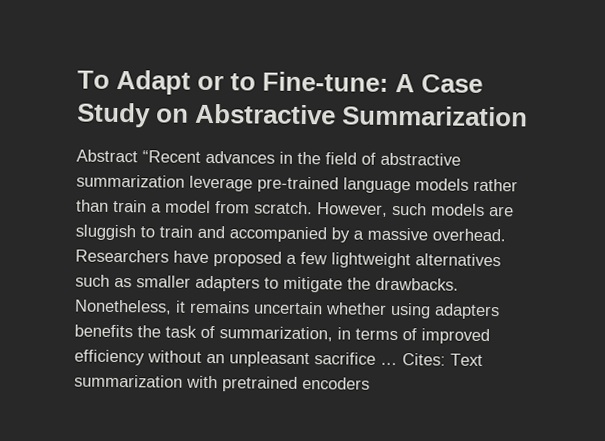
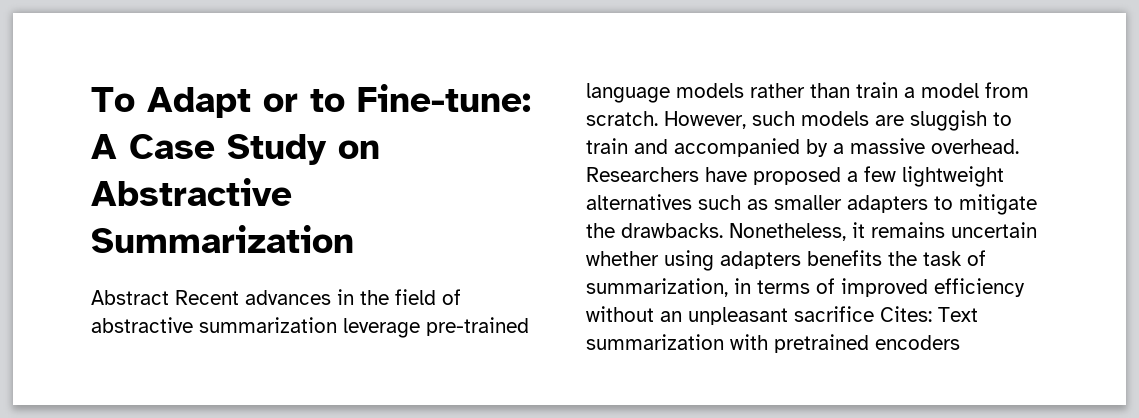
[142,150,201,163] “Recent -> [175,290,239,305] Recent
[380,362,398,366] … -> (874, 314) none

